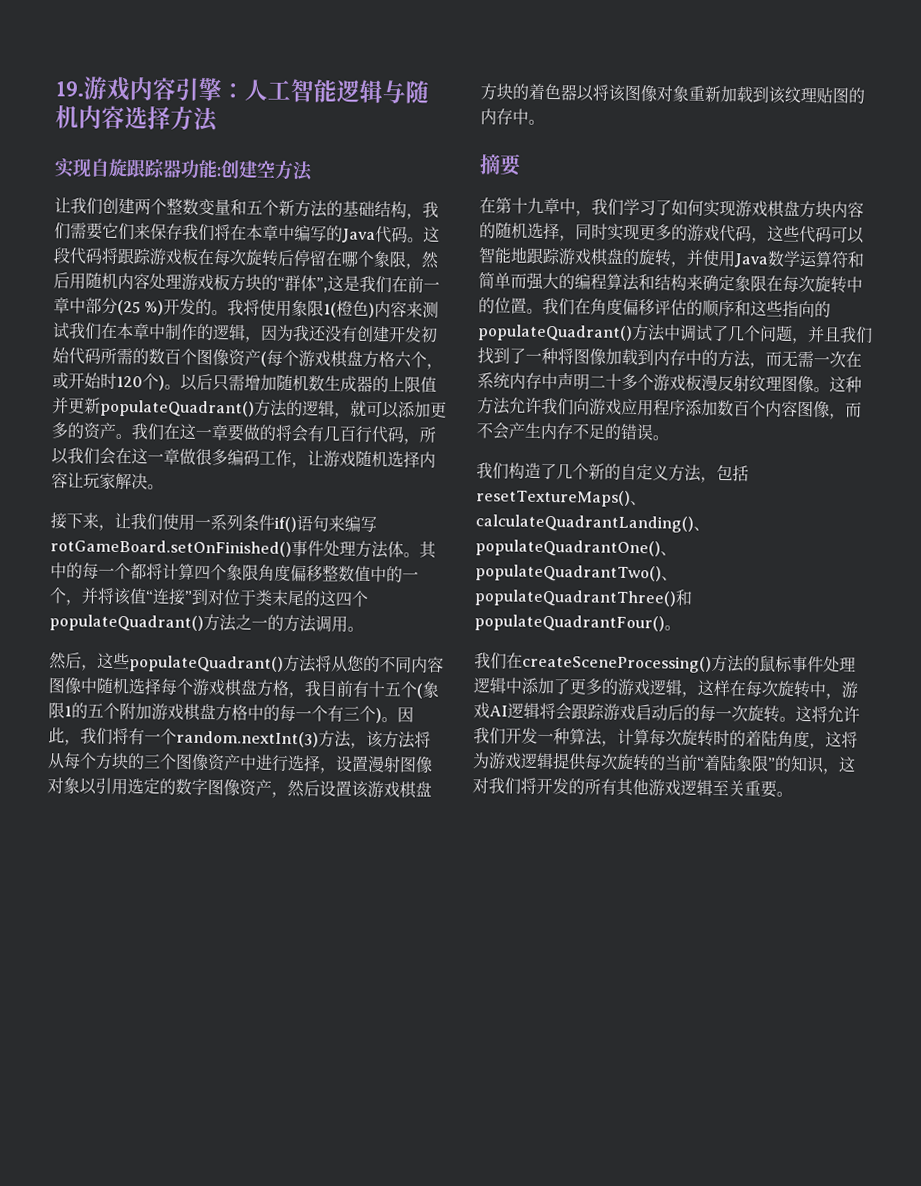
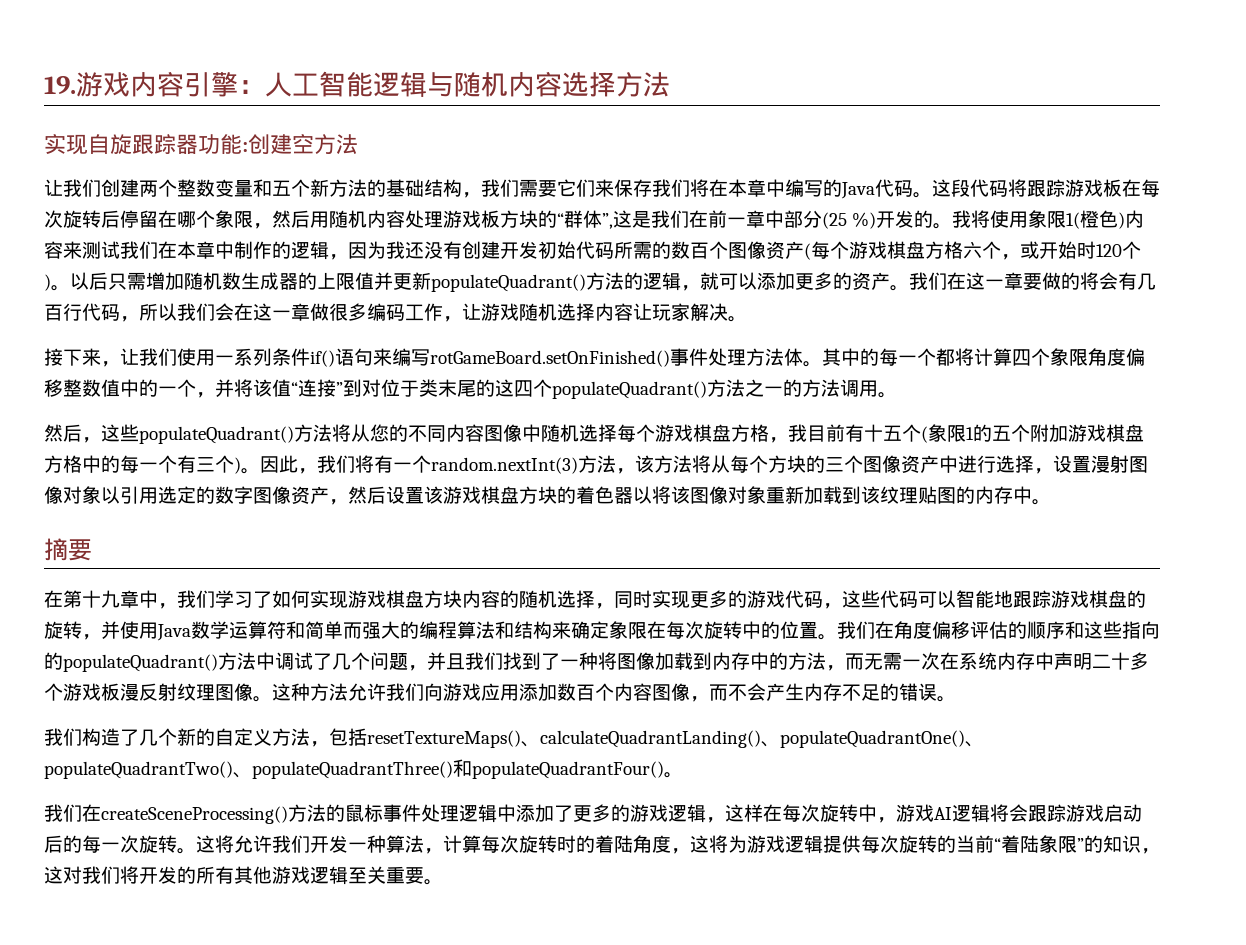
[653,399,686,416] 程序 -> (519, 692) none

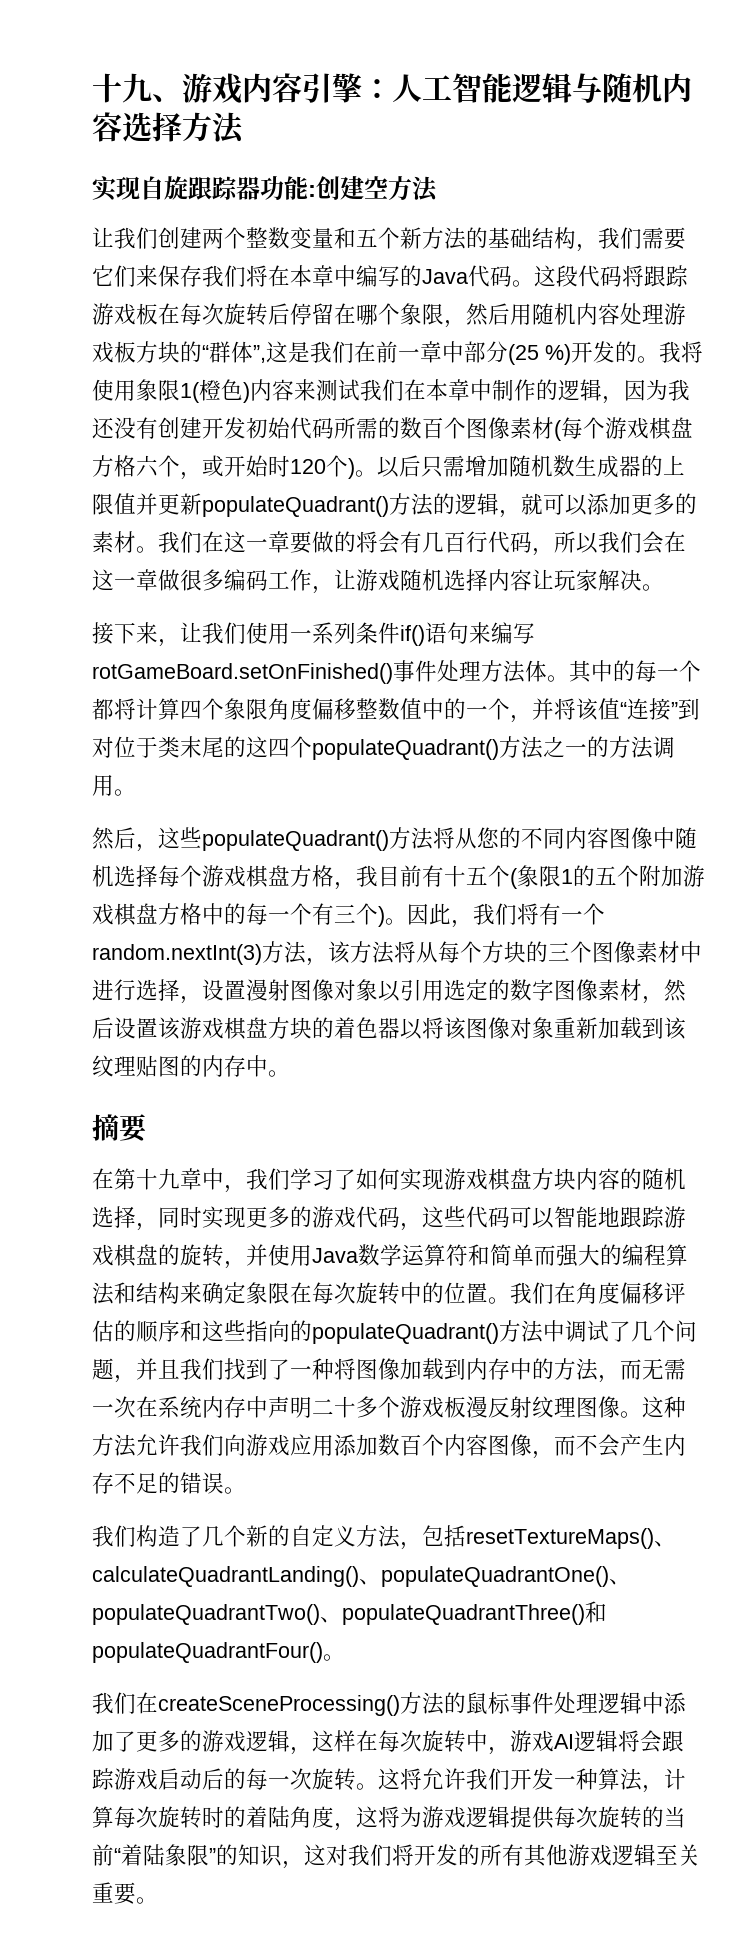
[44,76,76,94] 19. -> [92,73,182,103] 十九、
[766,241,804,259] 资产 -> [510,417,554,439] 素材
[852,272,890,290] 资产 -> [92,531,136,553] 素材
[901,455,939,473] 资产 -> [636,941,680,963] 素材
[291,486,329,504] 资产 -> [598,979,642,1001] 素材

